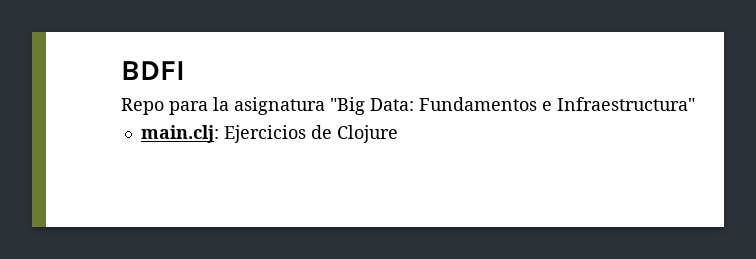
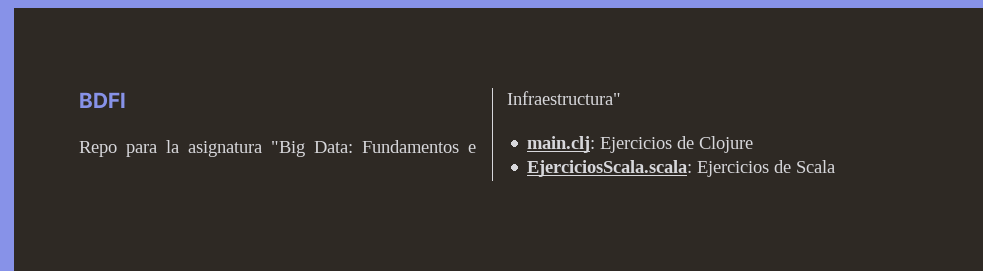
(398, 134) none -> [527,160,836,177] // EjerciciosScala.scala: Ejercicios de Scala

